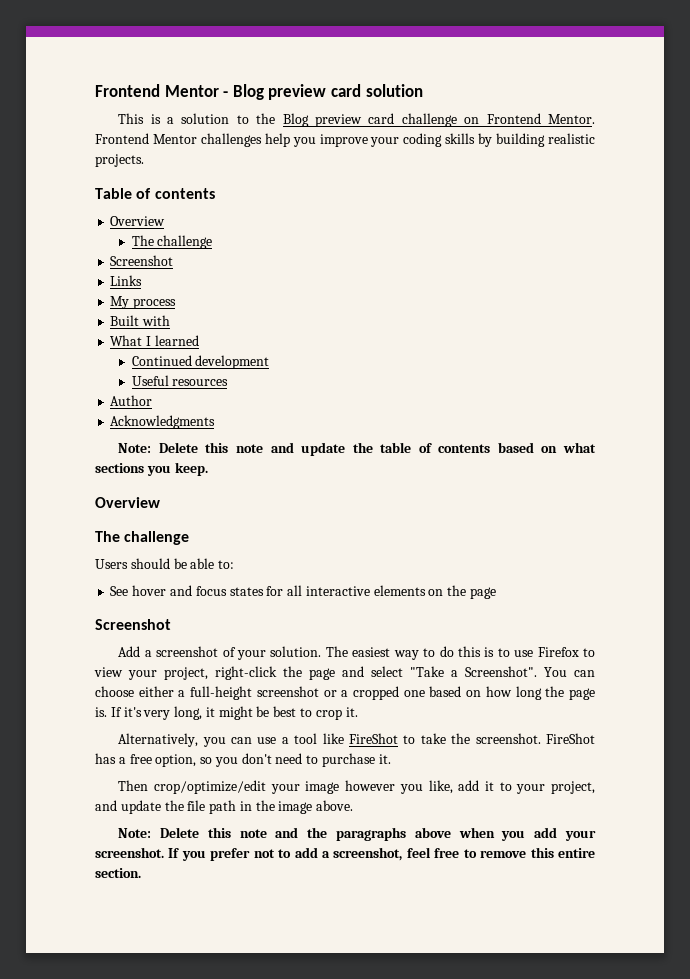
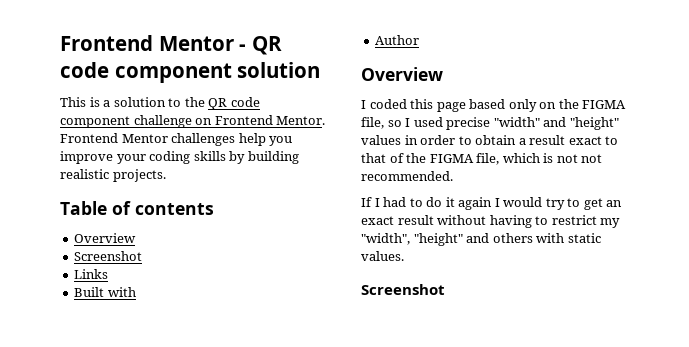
[232,84,361,100] Blog preview card -> [251,36,282,55] [60,62,232,83] QR code component
[282,113,395,127] Blog preview card -> [208,97,260,110] [60,116,130,128] QR code component
[131,235,213,249] // The challenge -> (137, 238) none
[110,296,177,309] // My process -> (109, 274) none
[110,335,199,346] [131,355,270,369] [131,375,229,386] [110,395,153,406] [110,415,216,429] [118,442,596,456] [95,462,208,476] [95,497,160,508] [95,531,190,545] [95,558,235,569] [110,585,496,599] [95,619,171,630] [118,646,595,660] [94,666,595,680] [95,686,595,700] [95,706,358,720] [118,733,595,747] [95,753,391,767] [118,780,595,794] [95,800,354,814] [118,827,596,841] [95,847,595,861] [95,868,141,878] What I learned // Continued development // Useful resources // Author // Acknowledgments // Note: Delete this note and update the table of contents based on what sections you keep. // Overview // The challenge // Users should be able to: // See hover and focus states for all interactive elements on the page // Screenshot // Add a screenshot of your solution. The easiest way to do this is to use Firefox to view your project, right-click the page and select "Take a Screenshot". You can choose either a full-height screenshot or a cropped one based on how long the page is. If it's very long, it might be best to crop it. // Alternatively, you can use a tool like FireShot to take the screenshot. FireShot has a free option, so you don't need to purchase it. // Then crop/optimize/edit your image however you like, add it to your project, and update the file path in the image above. // Note: Delete this note and the paragraphs above when you add your screenshot. If you prefer not to add a screenshot, feel free to remove this entire section. -> [375,35,420,45] [361,67,443,81] [361,99,627,112] [361,117,619,130] [361,135,619,145] [361,153,603,165] [361,171,453,181] [361,197,623,210] [361,215,621,228] [361,233,601,246] [361,251,404,261] [361,284,445,295] Author // Overview // I coded this page based only on the FIGMA file, so I used precise "width" and "height" values in order to obtain a result exact to that of the FIGMA file, which is not not recommended. // If I had to do it again I would try to get an exact result without having to restrict my "width", "height" and others with static values. // Screenshot

